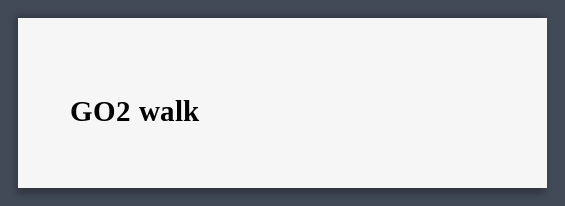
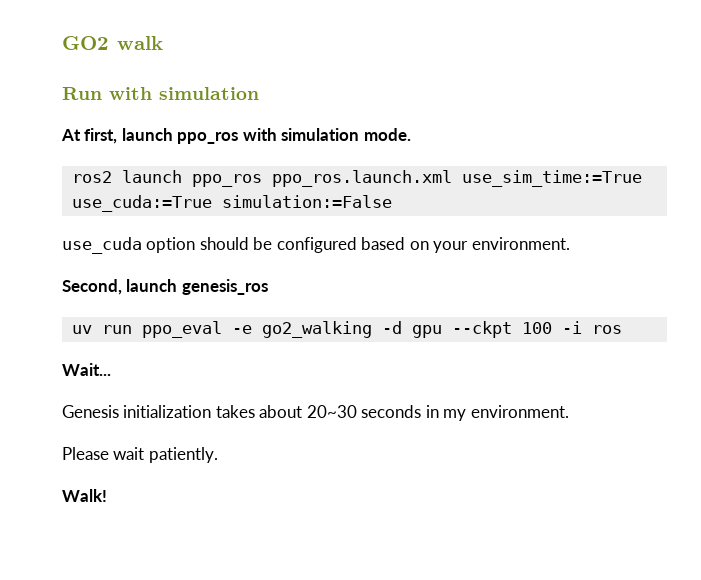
(200, 110) none -> [62,87,259,100] [61,128,411,144] [71,170,642,187] [71,195,392,212] [62,237,570,254] [62,279,268,295] [71,321,622,338] [62,363,111,376] [62,405,569,421] [62,447,218,463] [62,489,107,502] // Run with simulation // At first, launch ppo_ros with simulation mode. // ros2 launch ppo_ros ppo_ros.launch.xml use_sim_time:=True use_cuda:=True simulation:=False // use_cuda option should be configured based on your environment. // Second, launch genesis_ros // uv run ppo_eval -e go2_walking -d gpu --ckpt 100 -i ros // Wait... // Genesis initialization takes about 20~30 seconds in my environment. // Please wait patiently. // Walk!

